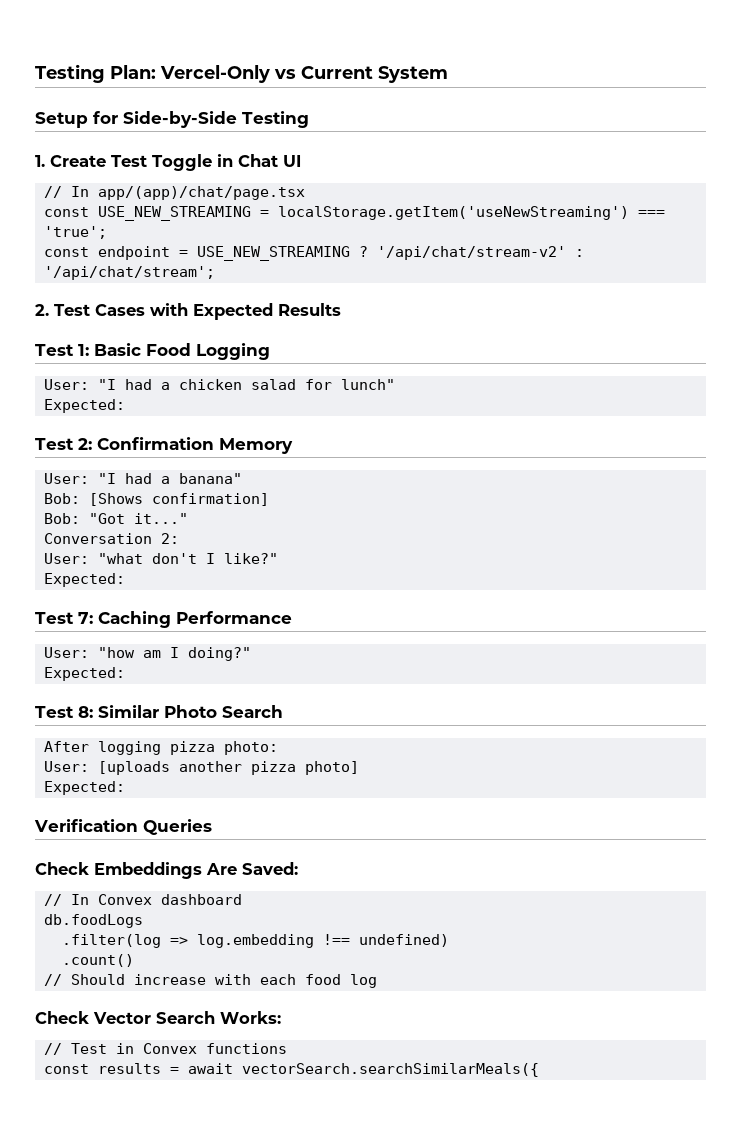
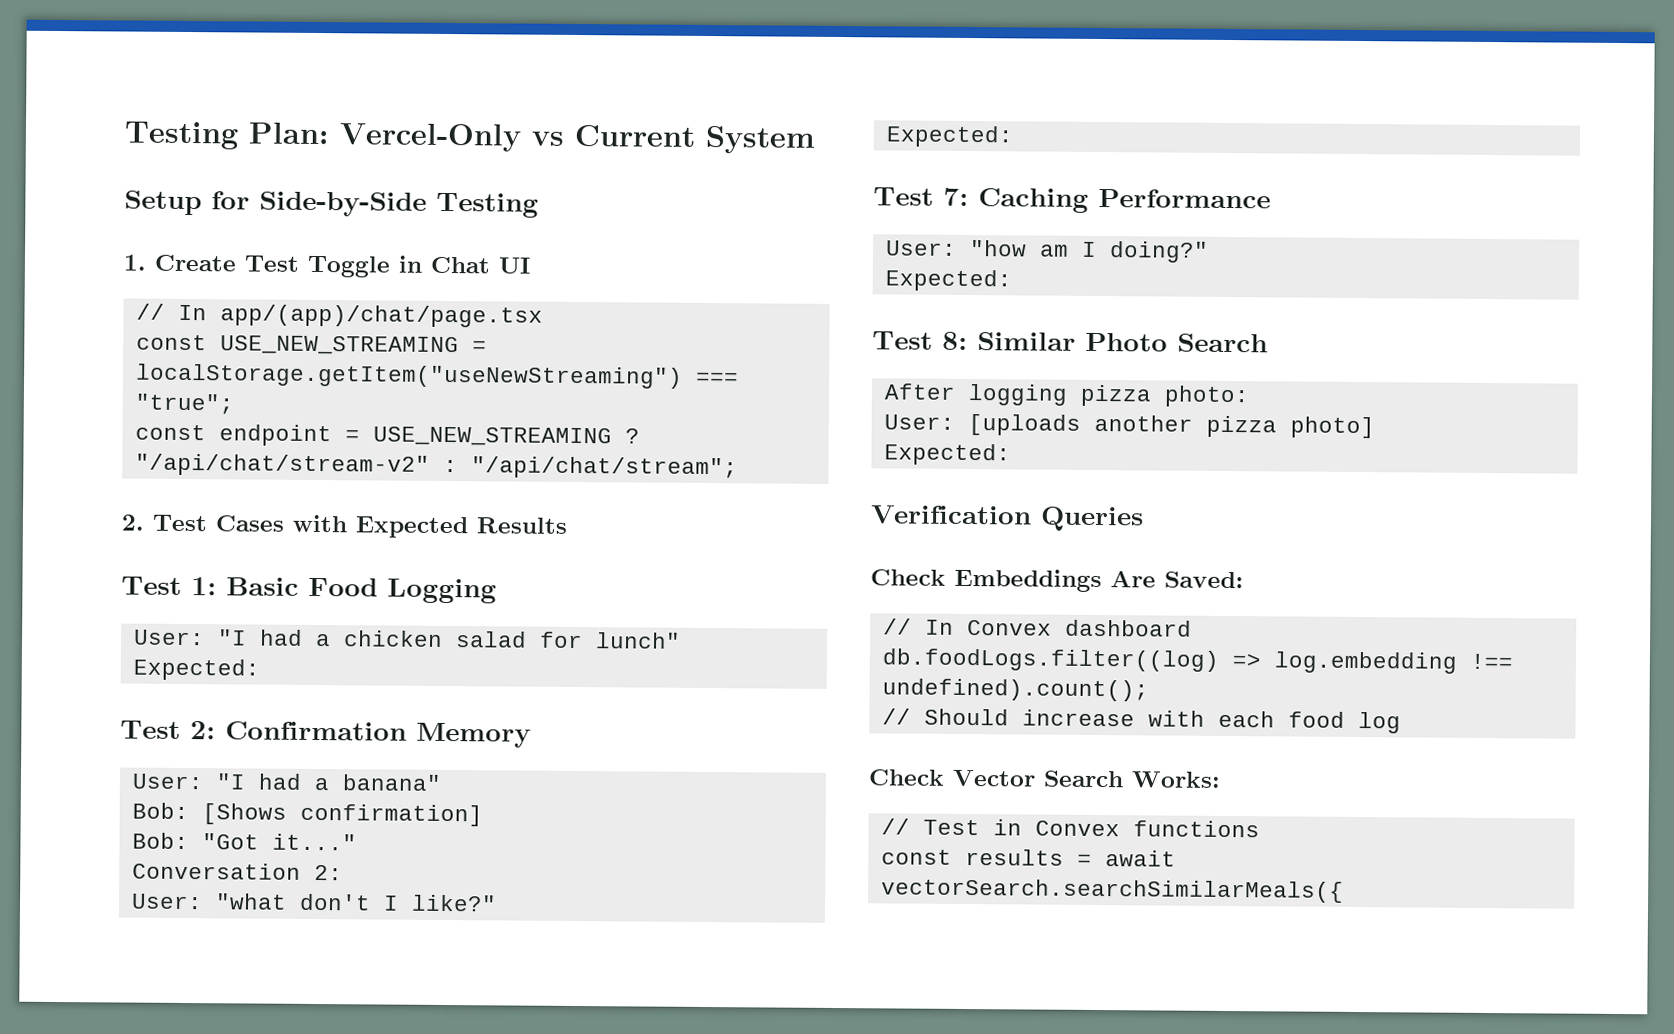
[278,206,666,220] [44,226,108,239] localStorage.getItem('useNewStreaming') === 'true'; -> [134,363,739,389] [134,393,234,415] localStorage.getItem("useNewStreaming") === "true";
[377,246,585,260] [44,266,216,280] '/api/chat/stream-v2' : '/api/chat/stream'; -> [134,453,738,480] "/api/chat/stream-v2" : "/api/chat/stream";
[44,914,144,928] [62,934,162,948] db.foodLogs // .filter(log -> [881,648,1219,672] db.foodLogs.filter((log)
[359,934,450,947] [62,954,135,967] undefined) // .count() -> [881,678,1149,702] undefined).count();

